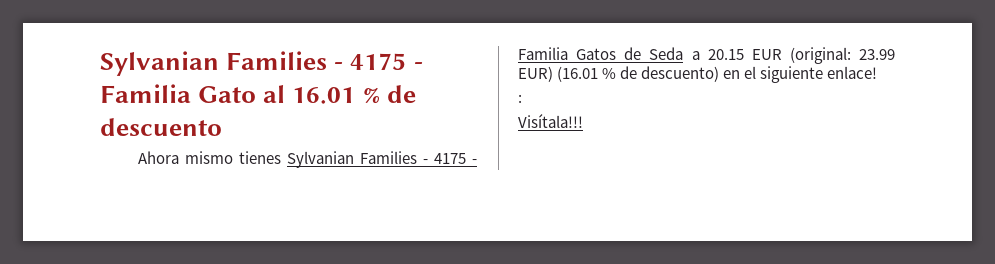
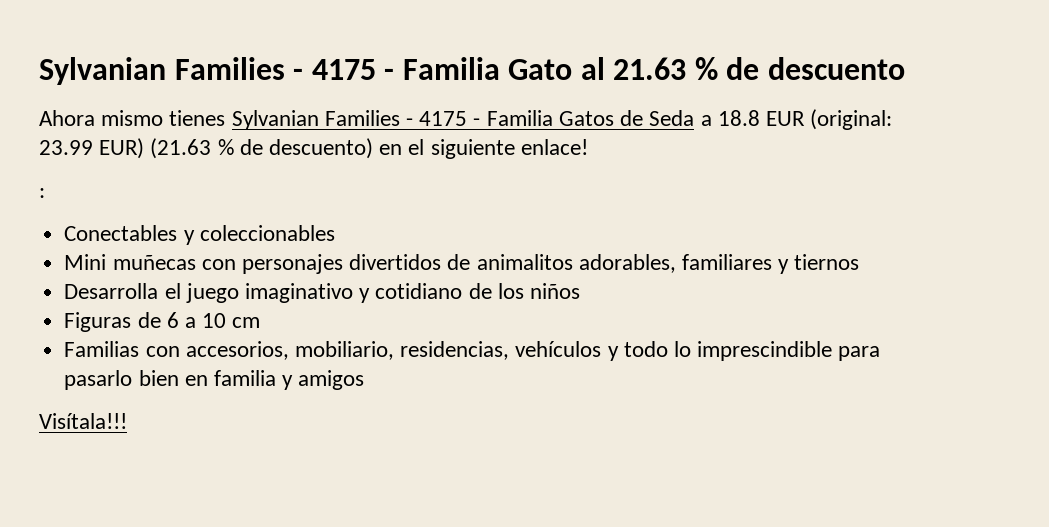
[292,87,356,104] 16.01 -> [613,57,687,80] 21.63
[707,49,744,60] 20.15 -> [717,110,760,126] 18.8
[557,66,599,82] (16.01 -> [150,138,212,159] (21.63
(522, 98) none -> [64,225,335,245] [64,254,860,274] [64,283,580,303] [64,312,261,332] [64,341,881,361] [64,370,365,390] // Conectables y coleccionables // Mini muñecas con personajes divertidos de animalitos adorables, familiares y tiernos // Desarrolla el juego imaginativo y cotidiano de los niños // Figuras de 6 a 10 cm // Familias con accesorios, mobiliario, residencias, vehículos y todo lo imprescindible para pasarlo bien en familia y amigos

